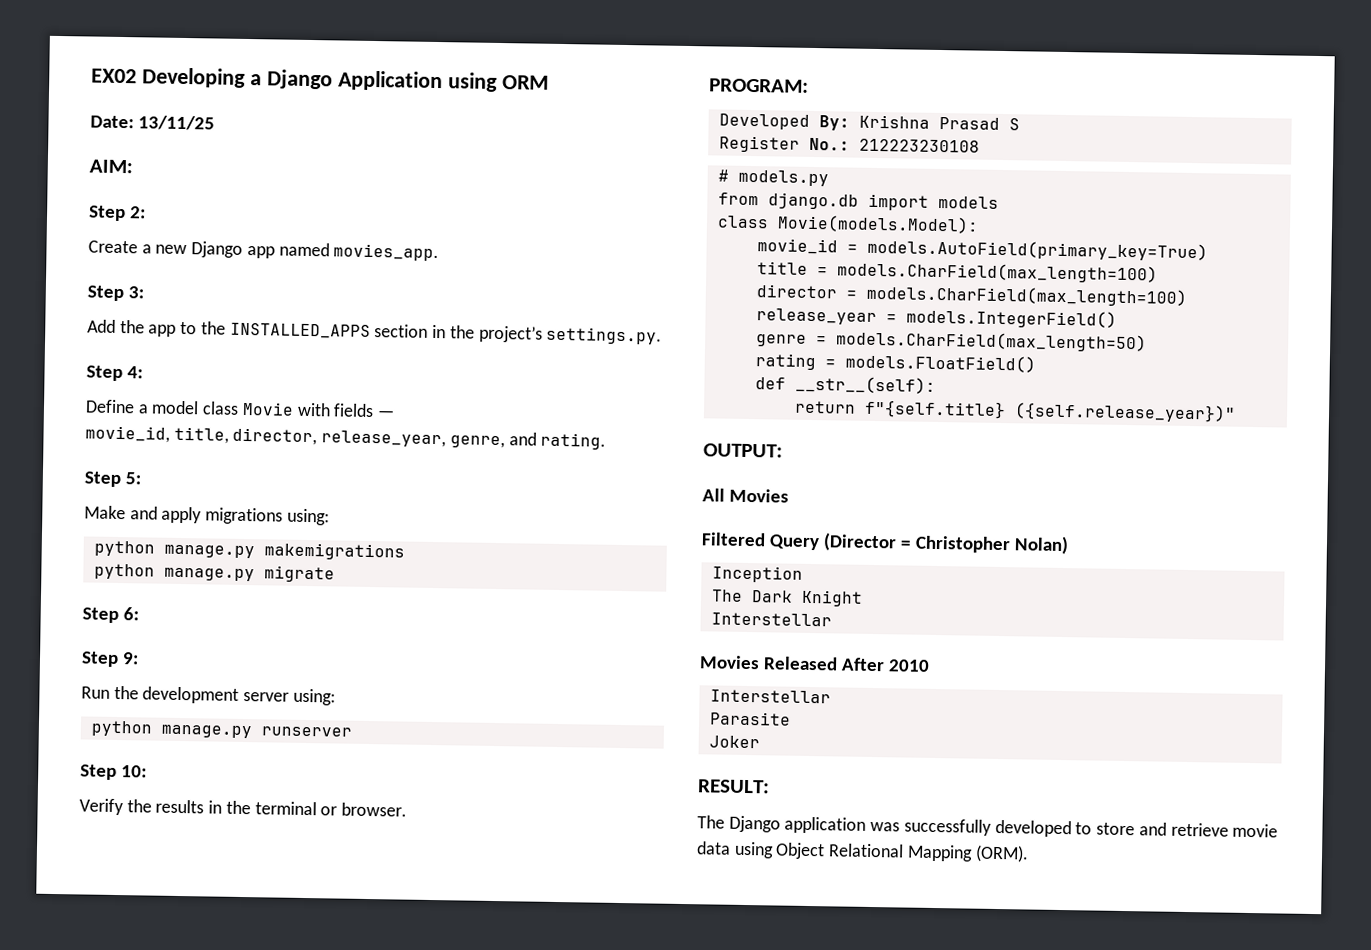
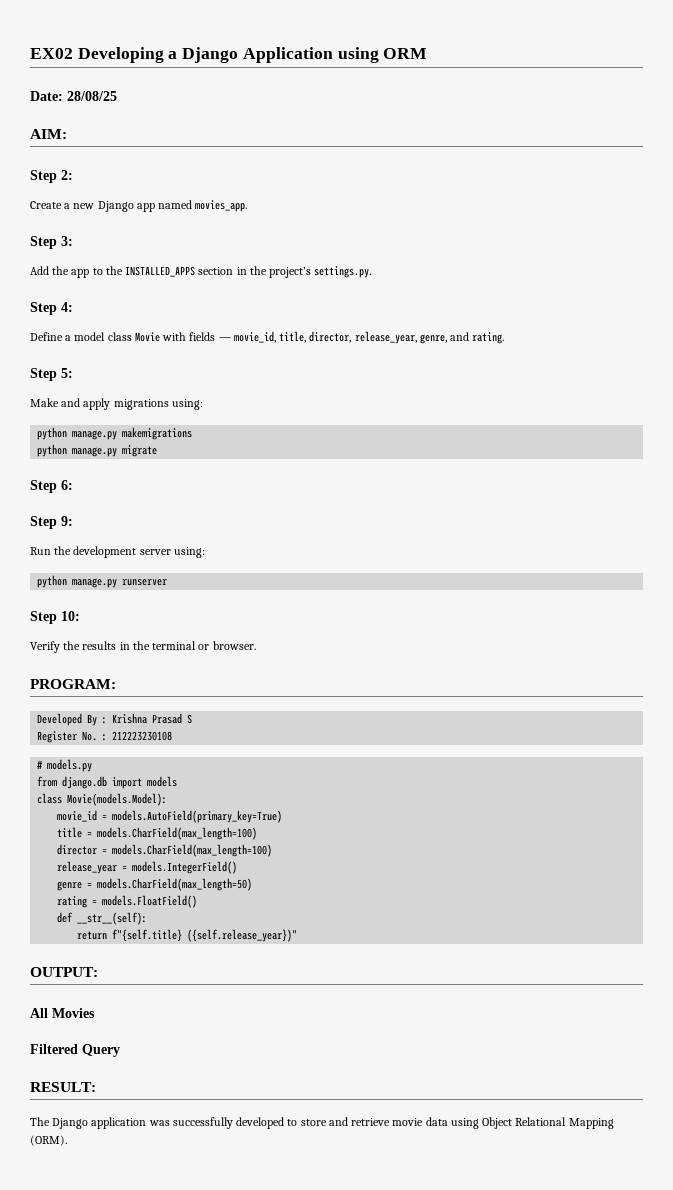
[138,115,216,131] 13/11/25 -> [67,91,117,101] 28/08/25
(395, 414) // -> (231, 339) none
[818,115,850,131] By: -> [87,714,108,726] By :
[808,137,850,151] No.: -> [82,731,108,741] No. :
[823,532,1069,555] [711,565,803,583] [710,589,863,607] [710,612,832,627] [699,655,931,672] [709,689,831,704] [709,711,791,726] [708,735,760,749] (Director = Christopher Nolan) // Inception // The Dark Knight // Interstellar // Movies Released After 2010 // Interstellar // Parasite // Joker -> (120, 1050) none

